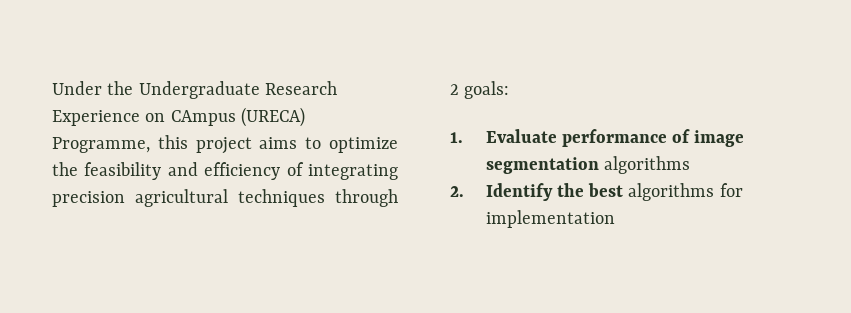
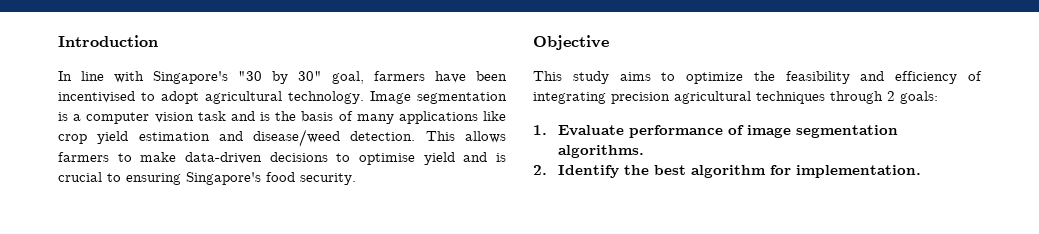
[52,81,337,99] [52,107,305,127] [52,135,252,154] Under the Undergraduate Research Experience on CAmpus (URECA) Programme, this project -> [58,35,158,47] [58,71,507,84] [58,91,507,104] [58,111,506,124] [58,129,506,147] [58,152,507,165] [58,172,356,185] [533,35,609,50] [533,71,609,84] Introduction // In line with Singapore's "30 by 30" goal, farmers have been incentivised to adopt agricultural technology. Image segmentation is a computer vision task and is the basis of many applications like crop yield estimation and disease/weed detection. This allows farmers to make data-driven decisions to optimise yield and is crucial to ensuring Singapore's food security. // Objective // This study
[603,156,690,174] algorithms -> [558,145,645,158] algorithms.
[628,183,743,201] [485,210,615,228] algorithms for implementation -> [691,165,922,178] algorithm for implementation.

